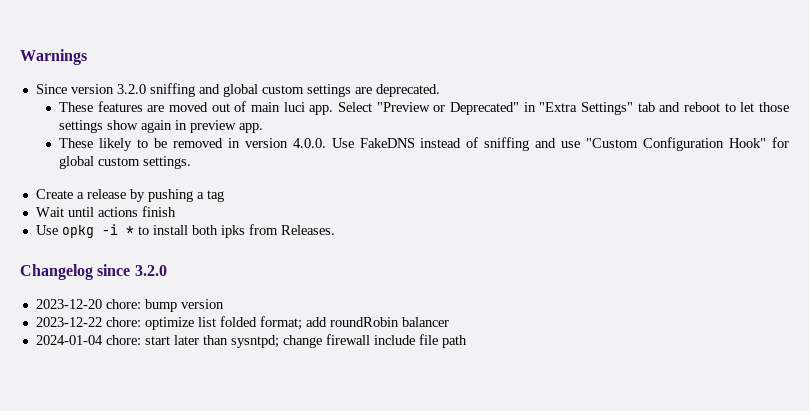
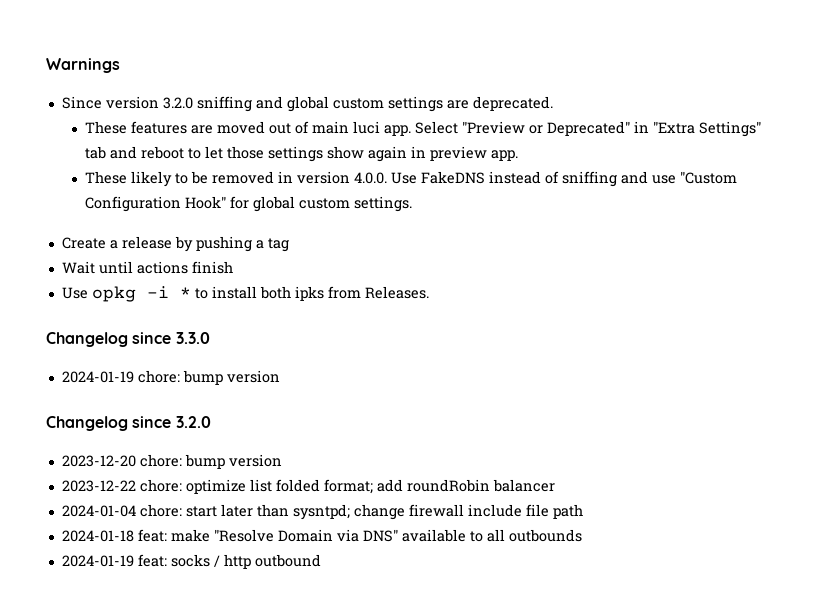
(335, 230) none -> [46,332,210,347] [61,370,280,385] // Changelog since 3.3.0 // 2024-01-19 chore: bump version
(467, 341) none -> [61,529,582,542] [61,554,321,569] // 2024-01-18 feat: make "Resolve Domain via DNS" available to all outbounds // 2024-01-19 feat: socks / http outbound

